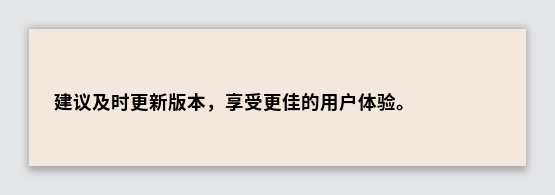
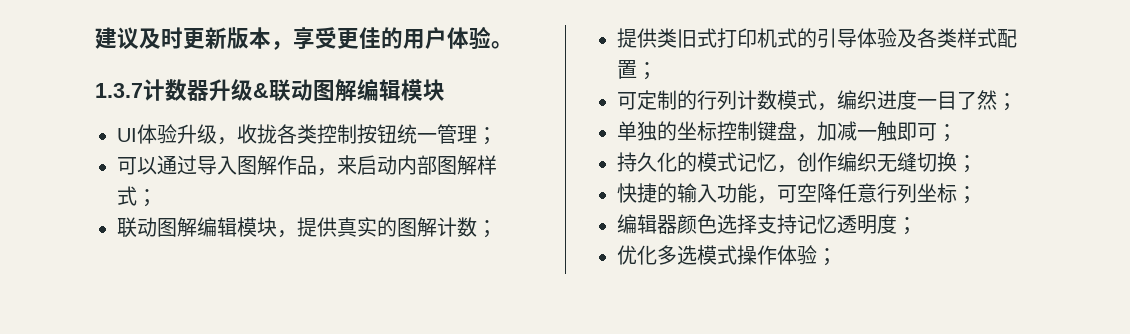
(415, 107) none -> [95,79,445,102] [117,124,497,145] [117,155,497,176] [117,186,157,207] [117,217,497,238] [617,28,1017,48] [617,60,657,80] [617,90,1017,111] [617,121,957,142] [617,152,977,173] [617,183,977,204] [617,214,917,235] [617,245,837,266] // 1.3.7计数器升级&联动图解编辑模块 // UI体验升级，收拢各类控制按钮统一管理； // 可以通过导入图解作品，来启动内部图解样式； // 联动图解编辑模块，提供真实的图解计数； // 提供类旧式打印机式的引导体验及各类样式配置； // 可定制的行列计数模式，编织进度一目了然； // 单独的坐标控制键盘，加减一触即可； // 持久化的模式记忆，创作编织无缝切换； // 快捷的输入功能，可空降任意行列坐标； // 编辑器颜色选择支持记忆透明度； // 优化多选模式操作体验；

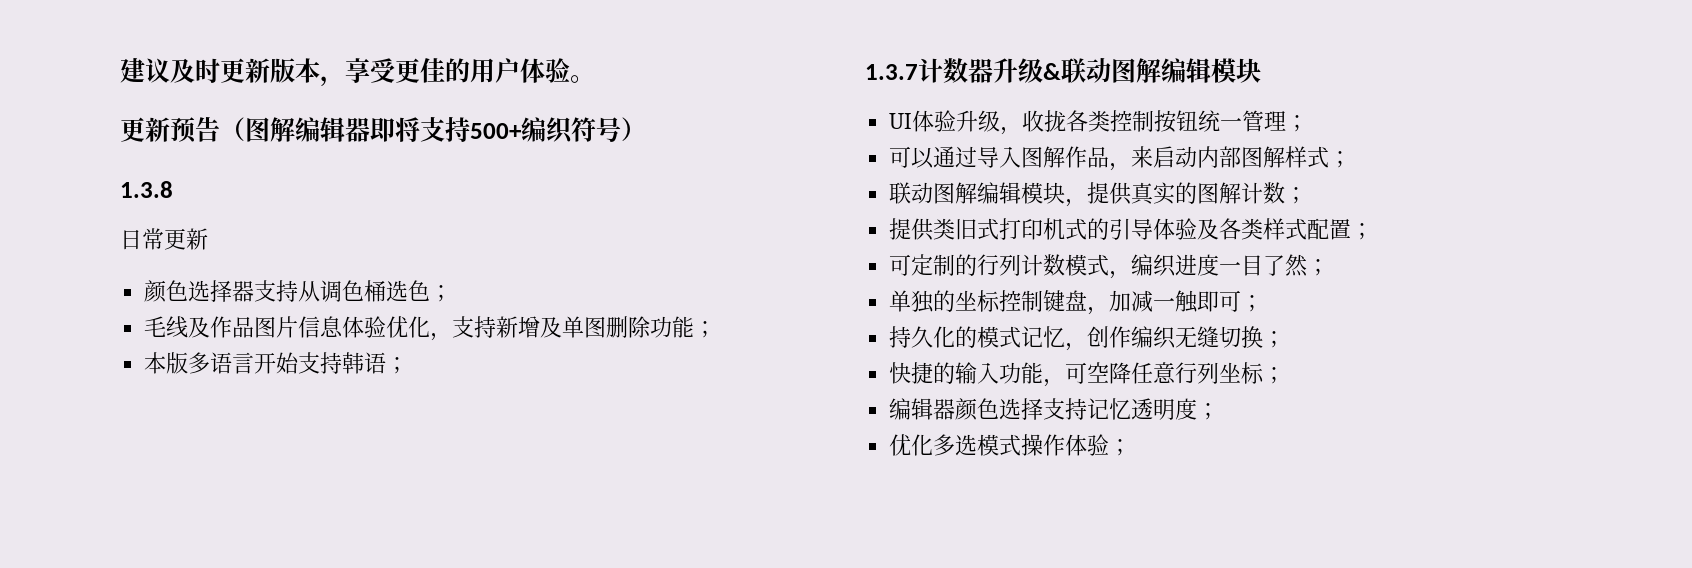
(513, 45) none -> [120,117,646,144] [120,181,173,198] [120,228,208,250] [144,280,453,303] [144,316,717,341] [144,352,409,374] // 更新预告（图解编辑器即将支持500+编织符号） // 1.3.8 // 日常更新 // 颜色选择器支持从调色桶选色； // 毛线及作品图片信息体验优化，支持新增及单图删除功能； // 本版多语言开始支持韩语；

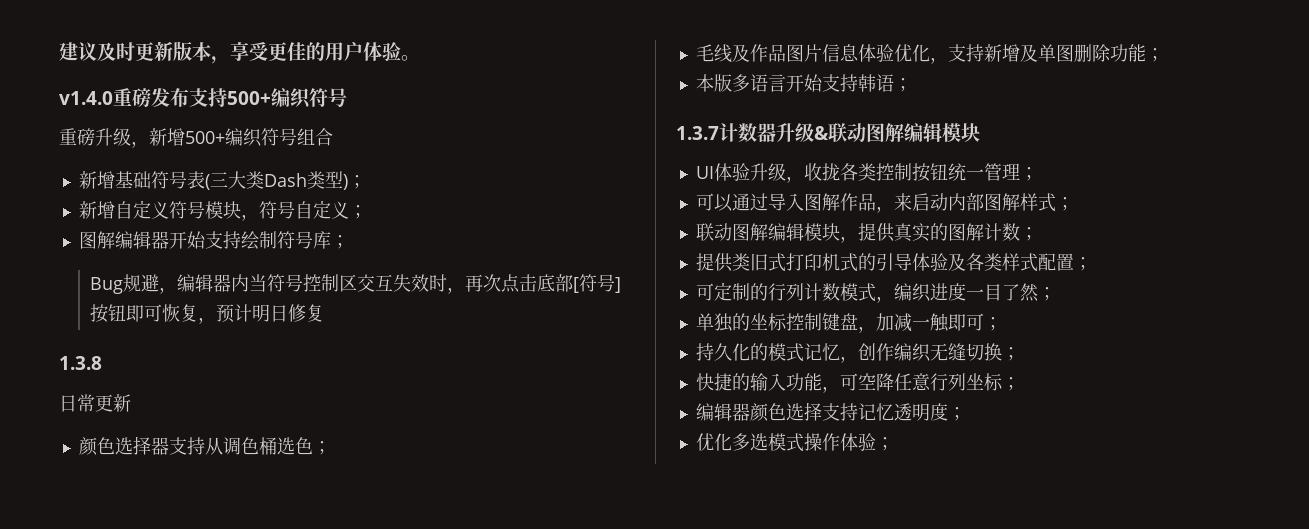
[120,117,646,144] 更新预告（图解编辑器即将支持500+编织符号） -> [59,88,347,109] [59,128,333,148] [78,171,366,190] [78,200,367,221] [78,231,349,250] [90,274,622,294] [90,304,325,324] v1.4.0重磅发布支持500+编织符号 // 重磅升级，新增500+编织符号组合 // 新增基础符号表(三大类Dash类型)； // 新增自定义符号模块，符号自定义； // 图解编辑器开始支持绘制符号库； // Bug规避，编辑器内当符号控制区交互失效时，再次点击底部[符号]按钮即可恢复，预计明日修复

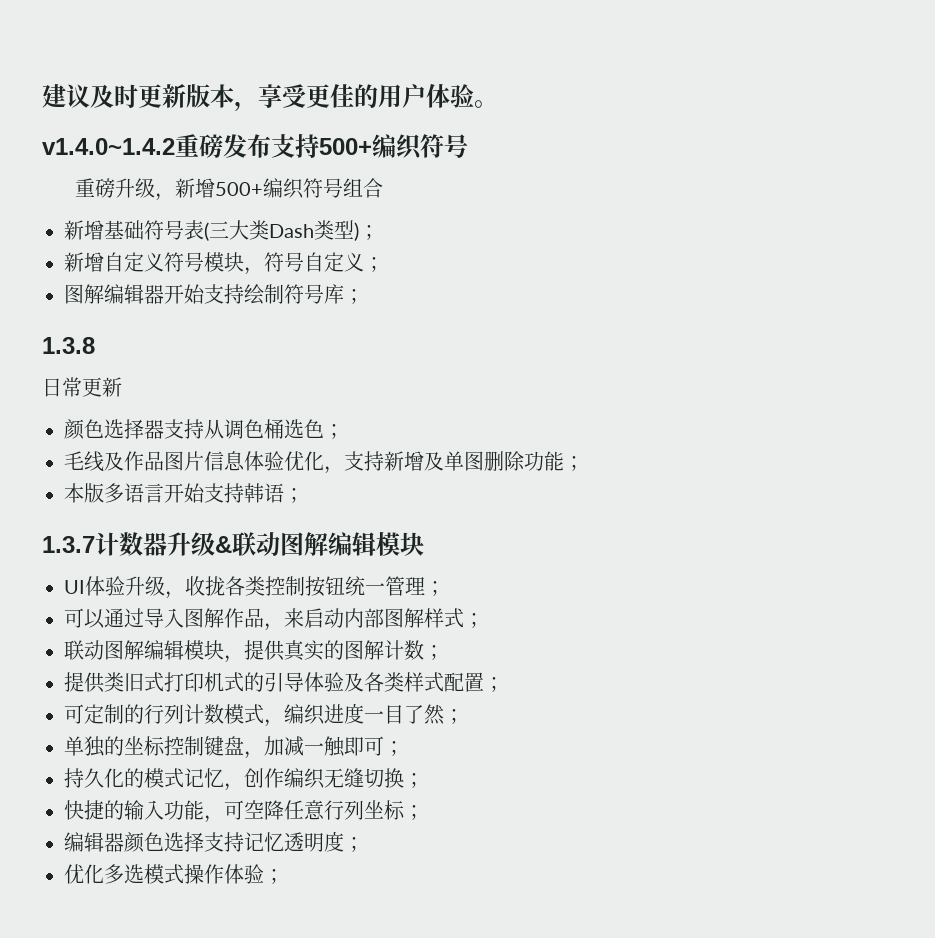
[59,91,113,105] v1.4.0 -> [42,138,175,155] v1.4.0~1.4.2
[90,274,622,294] [90,304,325,324] // Bug规避，编辑器内当符号控制区交互失效时，再次点击底部[符号]按钮即可恢复，预计明日修复 -> (364, 296) none

